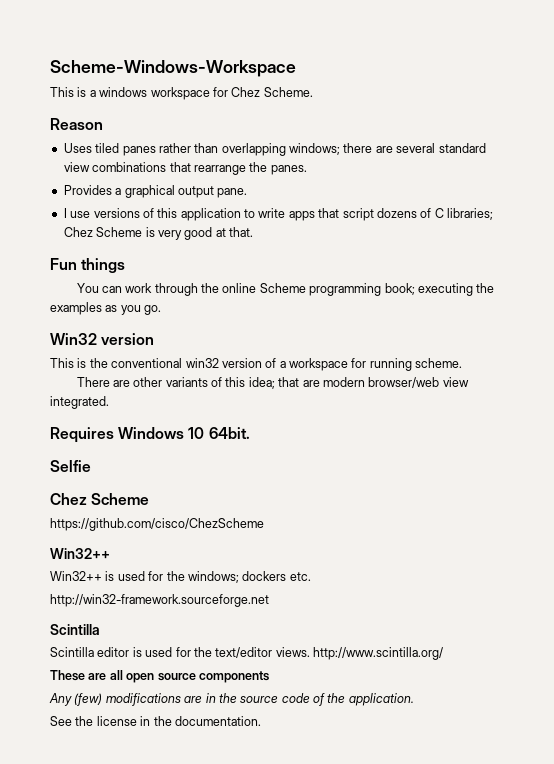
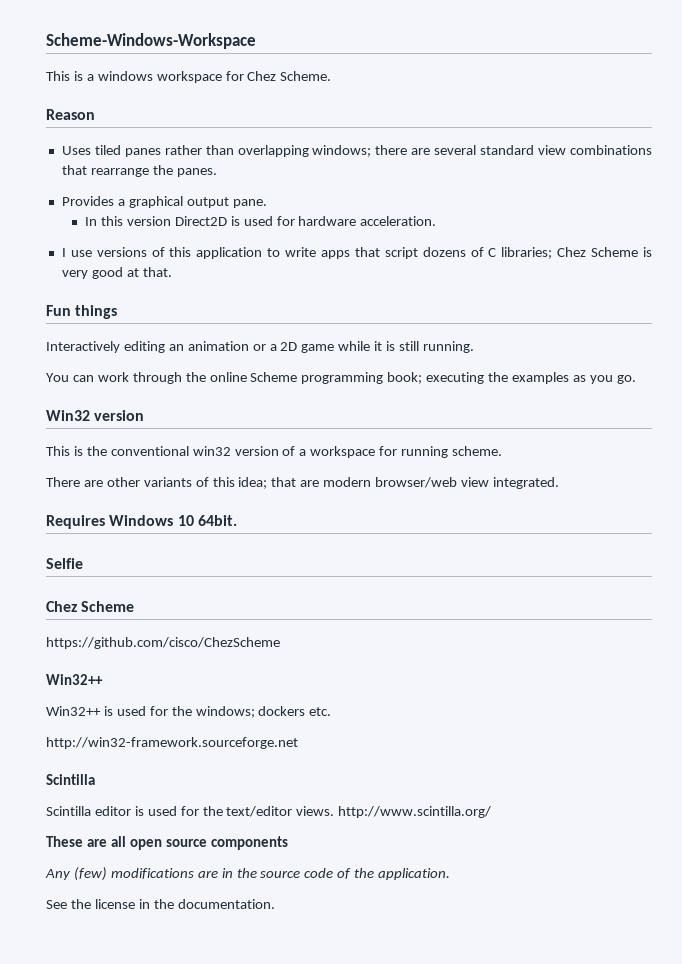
(248, 193) none -> [85,216,437,226] // In this version Direct2D is used for hardware acceleration.
(126, 265) none -> [46,341,474,353] // Interactively editing an animation or a 2D game while it is still running.

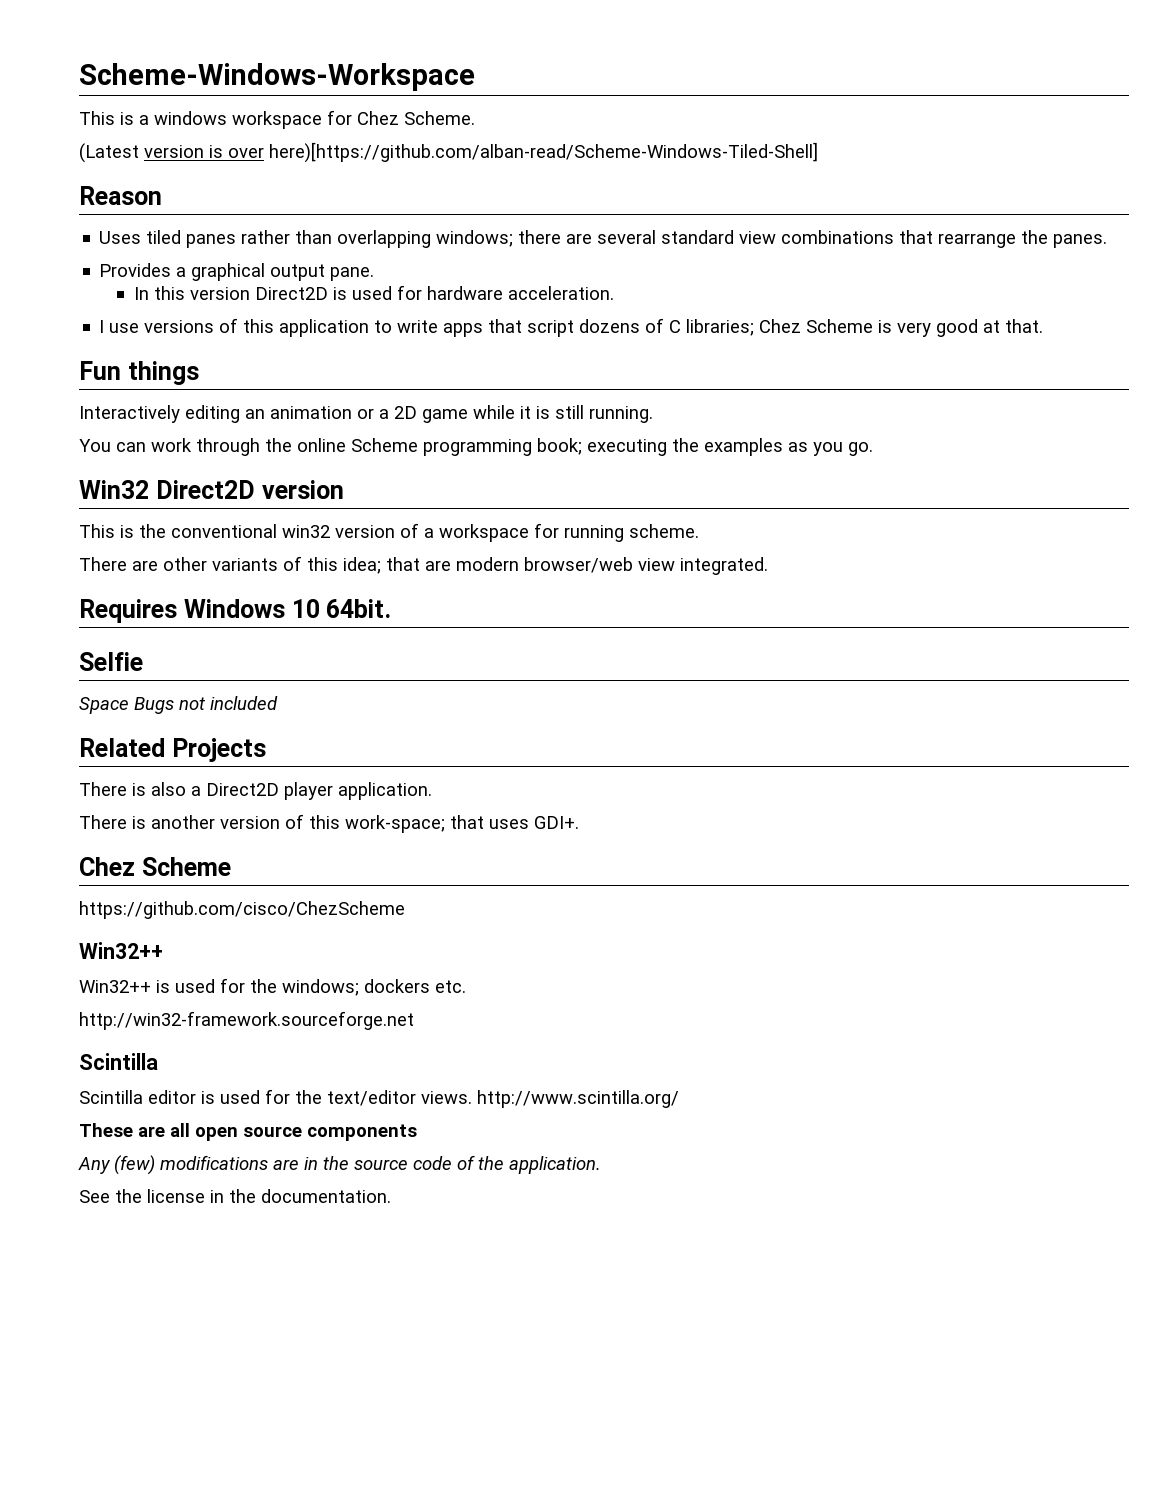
(332, 76) none -> [79,142,818,163] // (Latest version is over here)[https://github.com/alban-read/Scheme-Windows-Tiled-Shell]
(90, 415) none -> [155,480,255,499] Direct2D
(83, 563) none -> [79,696,278,714] [79,738,266,762] [79,782,432,800] [79,814,579,833] // Space Bugs not included // Related Projects // There is also a Direct2D player application. // There is another version of this work-space; that uses GDI+.

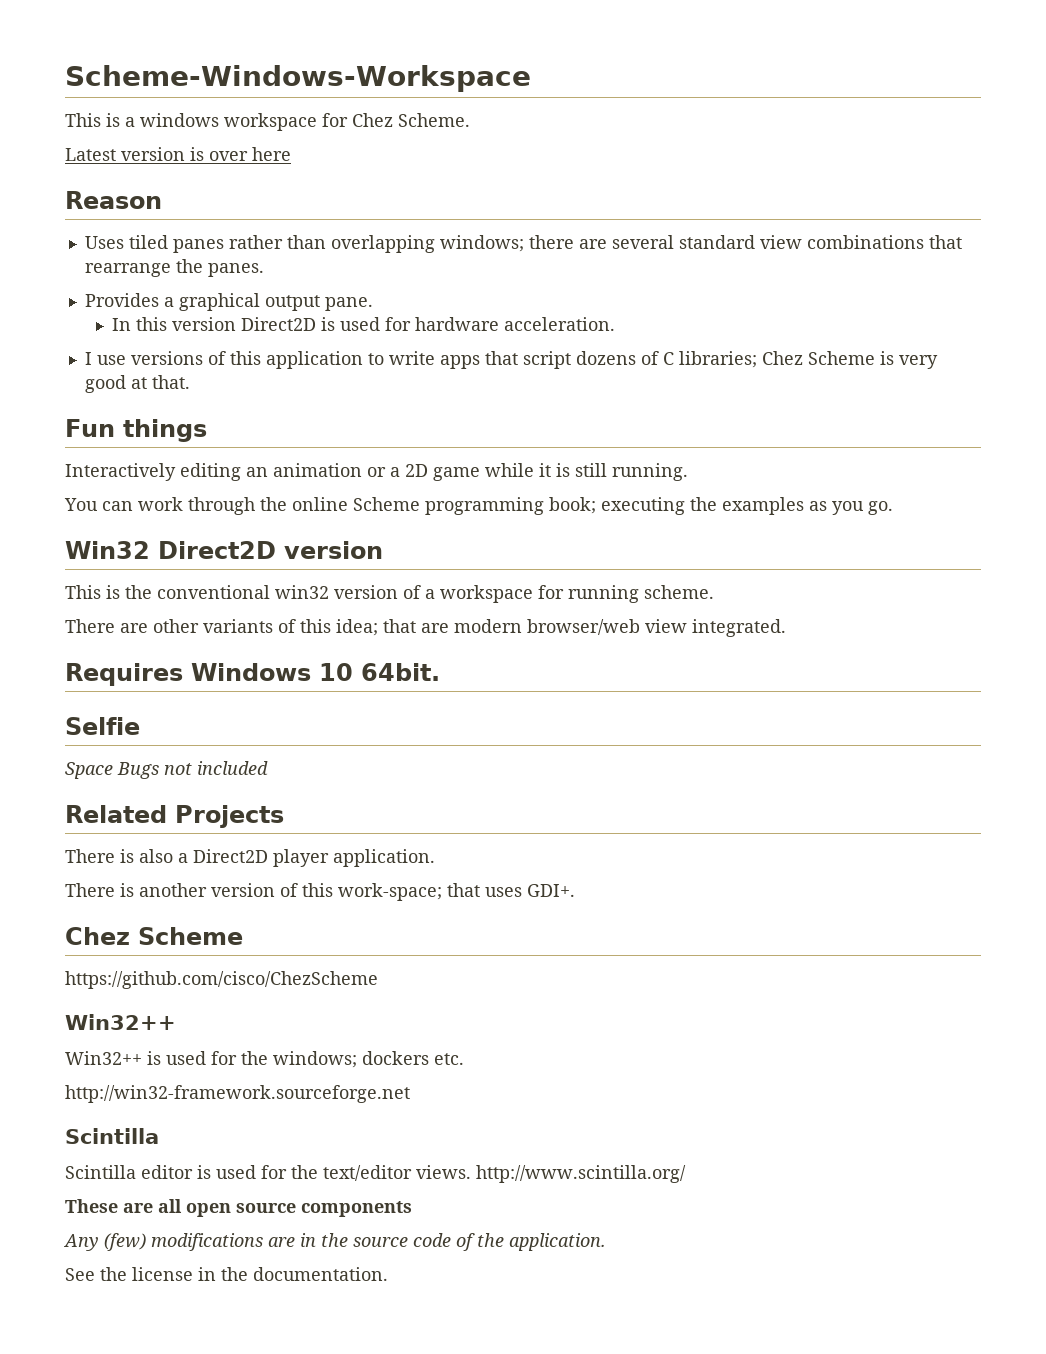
[79,143,139,163] (Latest -> [65,148,116,161] Latest
[269,142,818,163] here)[https://github.com/alban-read/Scheme-Windows-Tiled-Shell] -> [252,147,291,161] here

